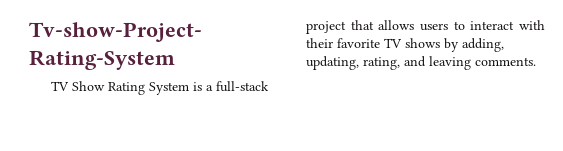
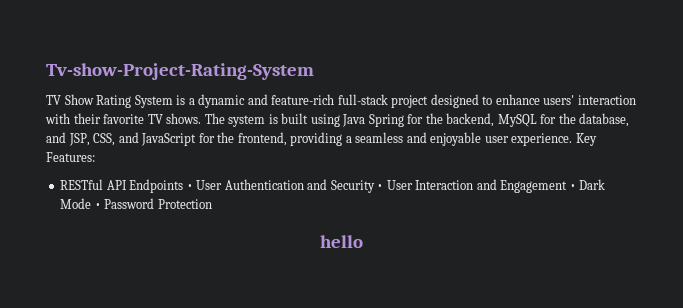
[215,81,269,92] [306,20,545,34] [306,38,504,52] [306,56,536,70] full-stack project that allows users to interact with their favorite TV shows by adding, updating, rating, and leaving comments. -> [198,94,636,108] [45,113,630,127] [46,132,597,146] [46,152,95,162] [60,179,606,193] [60,198,212,209] [320,235,363,248] dynamic and feature-rich full-stack project designed to enhance users' interaction with their favorite TV shows. The system is built using Java Spring for the backend, MySQL for the database, and JSP, CSS, and JavaScript for the frontend, providing a seamless and enjoyable user experience. Key Features: // RESTful API Endpoints • User Authentication and Security • User Interaction and Engagement • Dark Mode • Password Protection // hello

